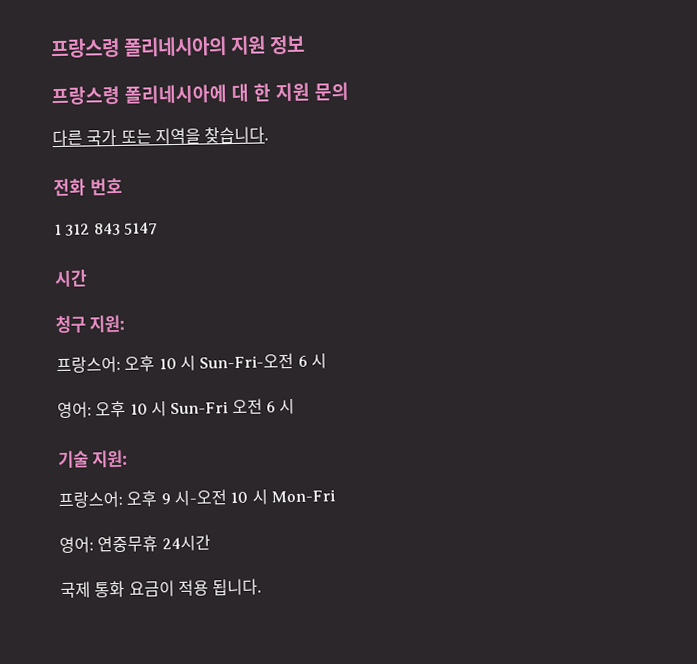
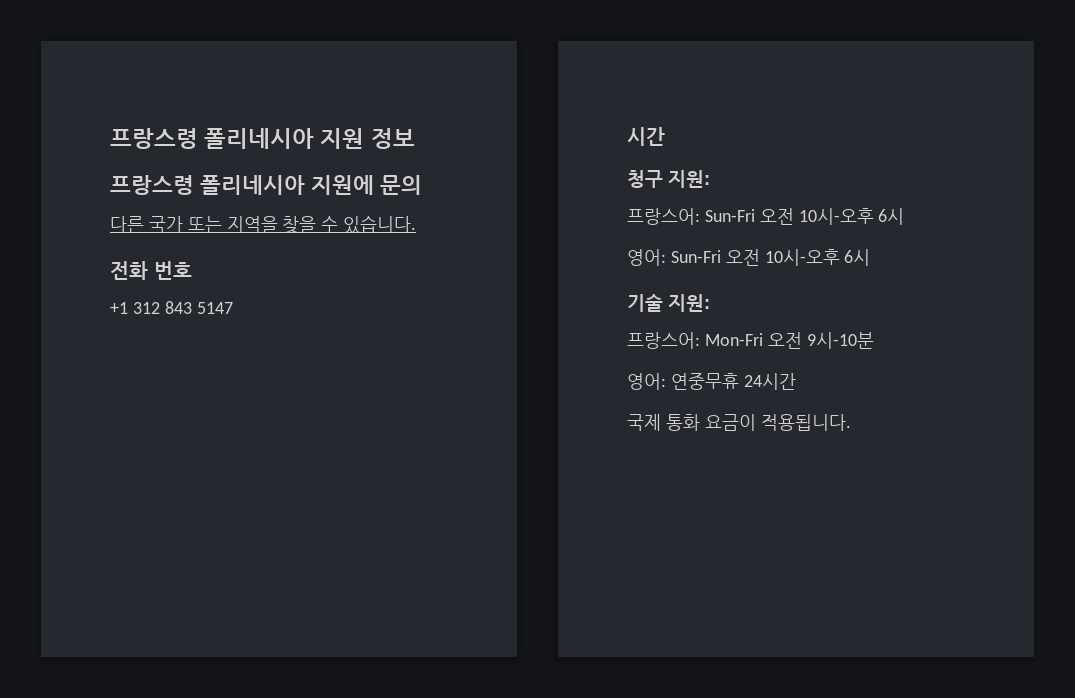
[50,36,228,59] 프랑스령 폴리네시아의 -> [110,128,315,149] 프랑스령 폴리네시아
[124,82,310,104] 폴리네시아에 대 한 지원 -> [200,175,374,195] 폴리네시아 지원에
[204,126,270,144] 찾습니다. -> [282,215,417,234] 찾을 수 있습니다.
[54,223,62,236] 1 -> [110,302,128,314] +1
[124,352,327,372] [57,398,296,419] [58,449,129,469] [58,489,268,509] 오후 10 시 Sun-Fri-오전 6 시 // 영어: 오후 10 시 Sun-Fri 오전 6 시 // 기술 지원: // 프랑스어: 오후 9 시-오전 10 시 -> [704,208,905,225] [627,249,871,266] [627,294,710,312] [627,332,700,349] Sun-Fri 오전 10시-오후 6시 // 영어: Sun-Fri 오전 10시-오후 6시 // 기술 지원: // 프랑스어:
(336, 496) none -> [767,332,874,349] 오전 9시-10분
[177,578,263,596] 적용 됩니다. -> [760,414,851,431] 적용됩니다.

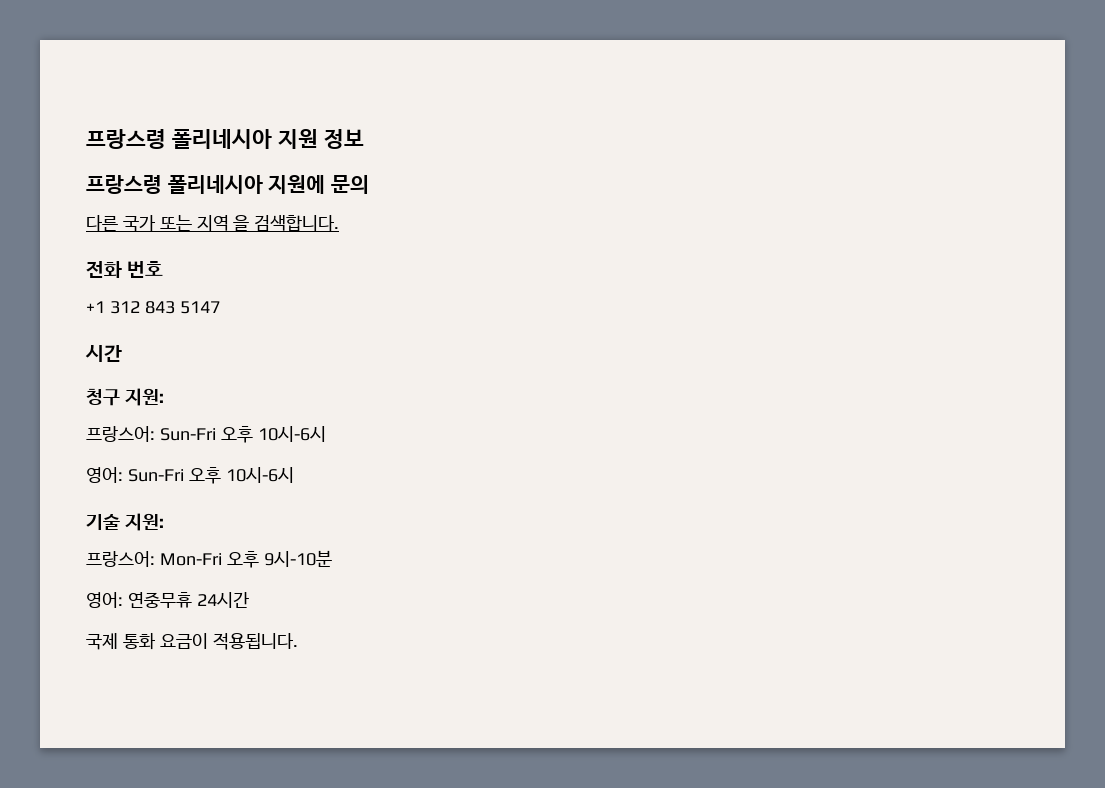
[226,215,417,234] 지역을 찾을 수 있습니다. -> [196,215,340,231] 지역 을 검색합니다.
[759,208,905,225] 오전 10시-오후 6시 -> [220,426,326,443] 오후 10시-6시
[725,249,871,266] 오전 10시-오후 6시 -> [188,467,294,484] 오후 10시-6시
[767,332,802,349] 오전 -> [226,551,259,568] 오후

